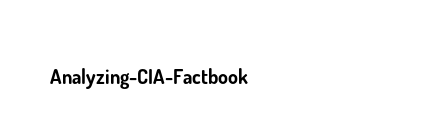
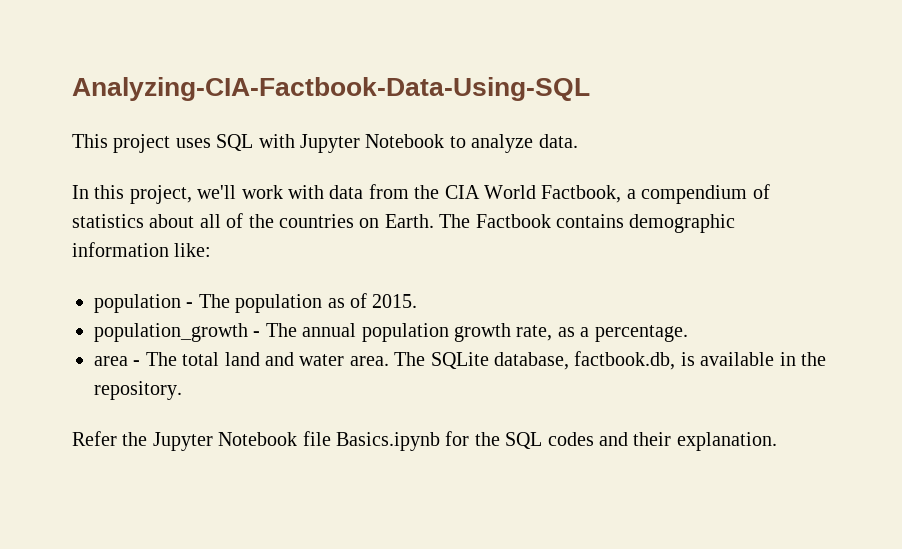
[50,68,248,89] Analyzing-CIA-Factbook -> [72,77,590,101] [72,134,578,153] [72,184,770,204] [72,213,736,233] [72,242,212,257] [94,293,418,313] [94,323,688,342] [94,351,826,370] [94,381,182,400] [72,431,777,451] Analyzing-CIA-Factbook-Data-Using-SQL // This project uses SQL with Jupyter Notebook to analyze data. // In this project, we'll work with data from the CIA World Factbook, a compendium of statistics about all of the countries on Earth. The Factbook contains demographic information like: // population - The population as of 2015. // population_growth - The annual population growth rate, as a percentage. // area - The total land and water area. The SQLite database, factbook.db, is available in the repository. // Refer the Jupyter Notebook file Basics.ipynb for the SQL codes and their explanation.

